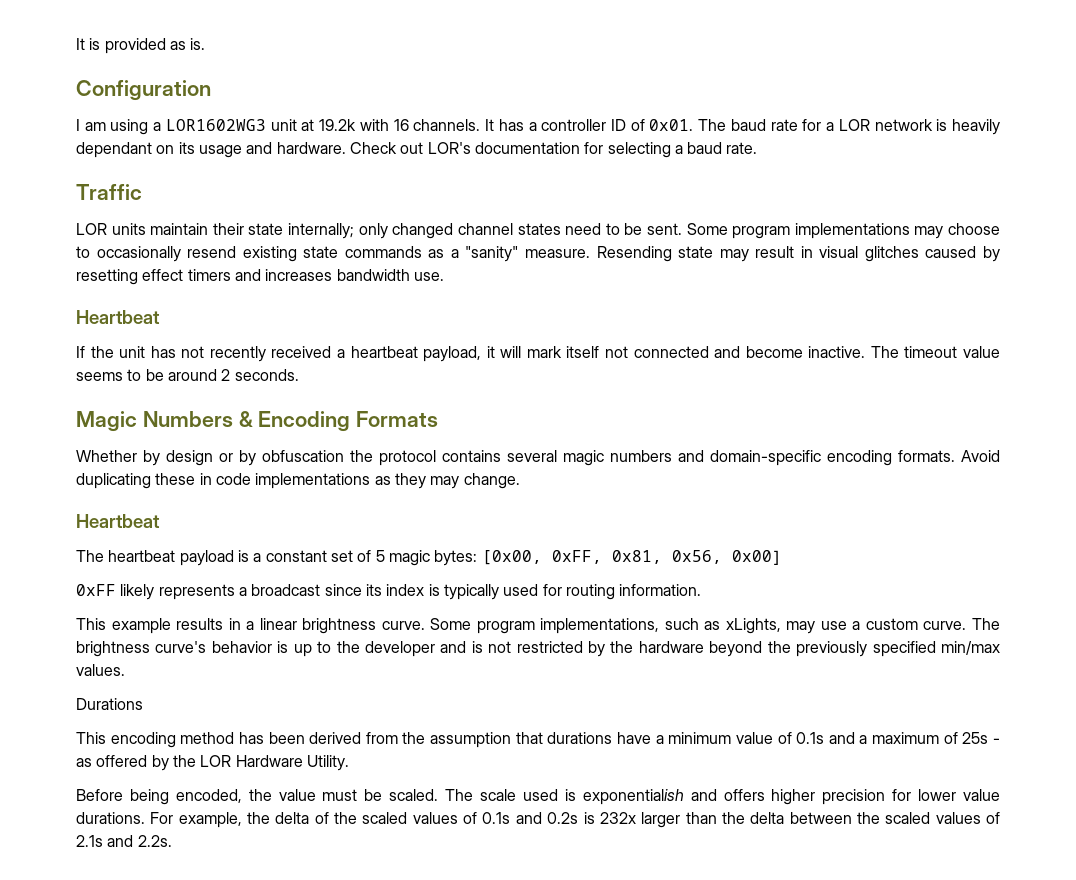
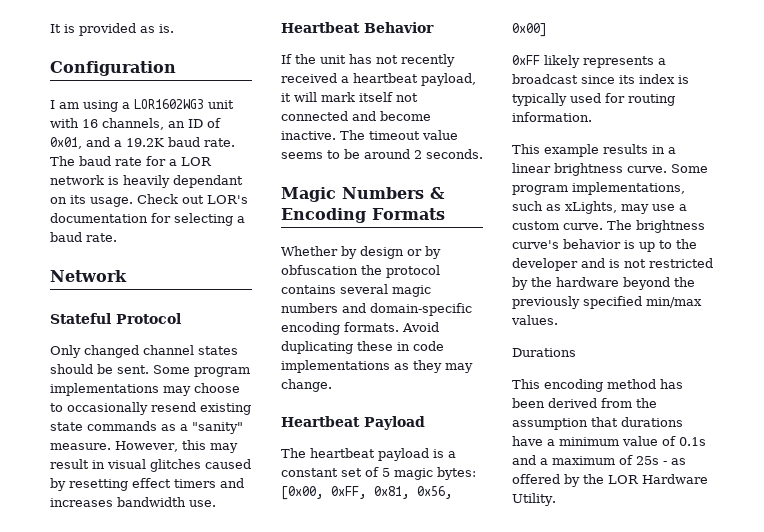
[301,119,694,131] at 19.2k with 16 channels. It has a controller ID of 0x01. -> [50,118,221,130] [50,137,235,149] with 16 channels, an ID of 0x01, and a 19.2K baud rate.
[198,142,346,158] usage and hardware. -> [90,197,133,207] usage.
[76,184,142,200] [76,223,388,239] Traffic // LOR units maintain their state internally; only -> [50,270,127,282] [50,313,181,324] [50,345,81,358] Network // Stateful Protocol // Only
[565,223,620,235] need to -> [50,364,93,374] should
[596,246,714,262] Resending state -> [115,440,206,452] However, this
(160, 317) none -> [364,22,434,33] Behavior
(160, 521) none -> [364,416,425,430] Payload
[76,789,1001,805] [76,812,1000,828] [76,835,172,847] // Before being encoded, the value must be scaled. The scale used is exponentialish and offers higher precision for lower value durations. For example, the delta of the scaled values of 0.1s and 0.2s is 232x larger than the delta between the scaled values of 2.1s and 2.2s. -> (556, 499) none

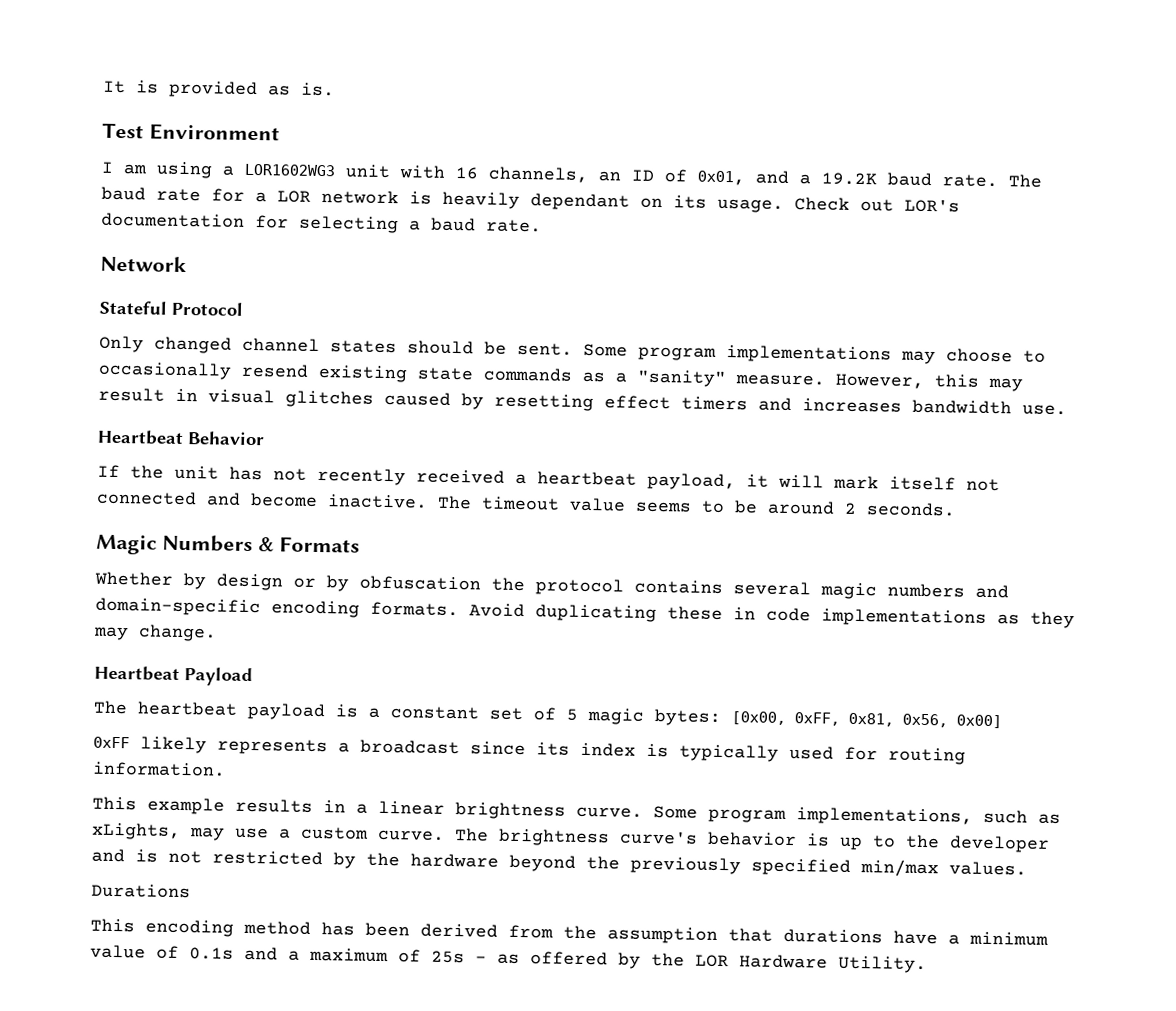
[50,61,176,76] Configuration -> [102,122,280,142] Test Environment
[281,208,366,223] Encoding -> (275, 544) none

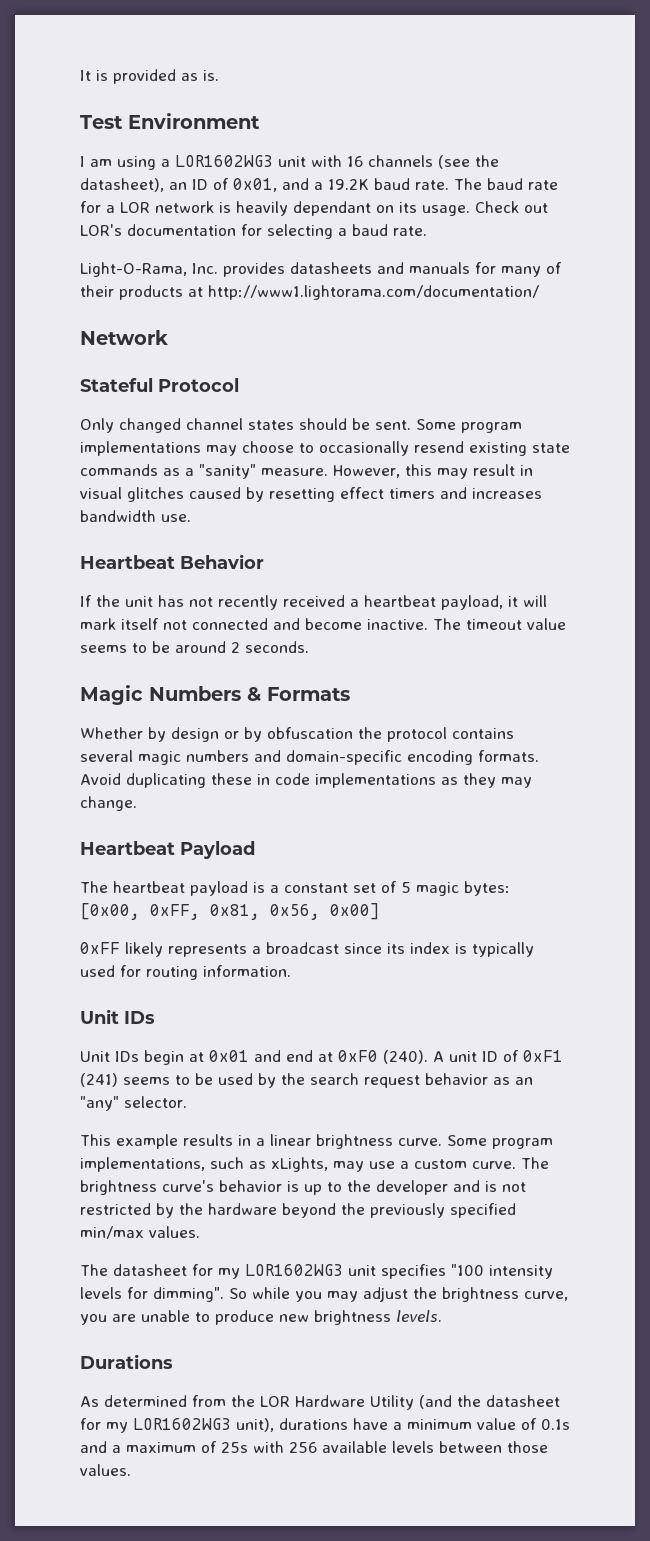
[488,166,589,183] channels, -> [368,155,499,169] [80,178,164,192] channels (see the datasheet),
(542, 226) none -> [80,262,562,277] [80,285,539,300] // Light-O-Rama, Inc. provides datasheets and manuals for many of their products at http://www1.lightorama.com/documentation/
(226, 769) none -> [80,1009,155,1024] [80,1050,563,1065] [80,1073,533,1088] [80,1096,187,1111] // Unit IDs // Unit IDs begin at 0x01 and end at 0xF0 (240). A unit ID of 0xF1 (241) seems to be used by the search request behavior as an "any" selector.
[91,883,191,899] [90,918,773,944] Durations // This encoding method has been derived from the assumption that -> [80,1264,553,1279] [80,1287,568,1302] [80,1310,442,1325] [80,1354,173,1369] [80,1395,560,1410] [80,1418,274,1433] The datasheet for my LOR1602WG3 unit specifies "100 intensity levels for dimming". So while you may adjust the brightness curve, you are unable to produce new brightness levels. // Durations // As determined from the LOR Hardware Utility (and the datasheet for my LOR1602WG3 unit),
[475,951,927,974] - as offered by the LOR Hardware Utility. -> [253,1441,548,1453] [80,1464,131,1476] with 256 available levels between those values.

